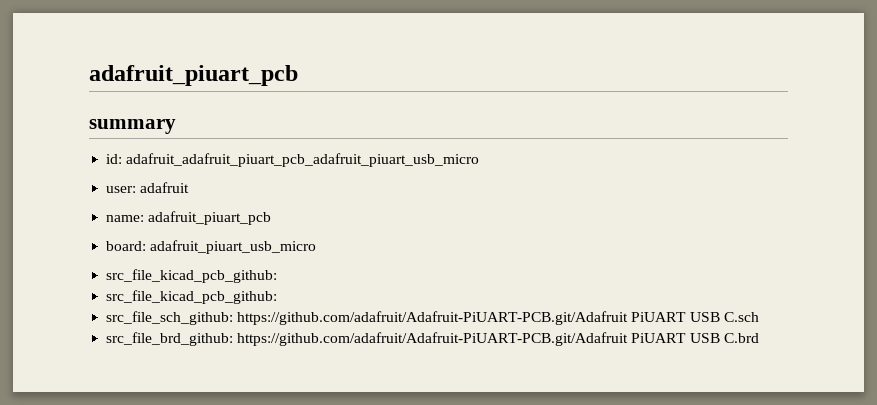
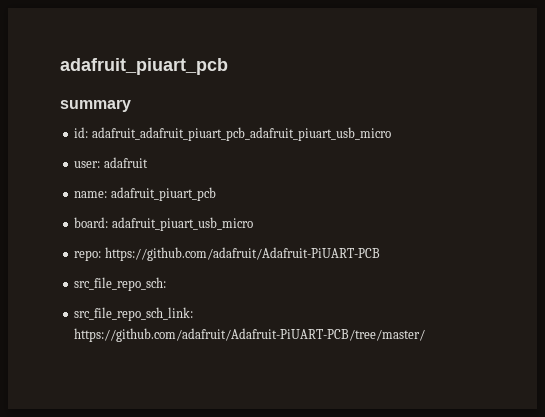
[106,269,278,283] [106,290,278,304] [106,311,759,325] [106,332,759,346] src_file_kicad_pcb_github: // src_file_kicad_pcb_github: // src_file_sch_github: https://github.com/adafruit/Adafruit-PiUART-PCB.git/Adafruit PiUART USB C.sch // src_file_brd_github: https://github.com/adafruit/Adafruit-PiUART-PCB.git/Adafruit PiUART USB C.brd -> [74,247,380,261] [74,277,167,291] [74,307,194,321] [74,328,426,342] repo: https://github.com/adafruit/Adafruit-PiUART-PCB // src_file_repo_sch: // src_file_repo_sch_link: https://github.com/adafruit/Adafruit-PiUART-PCB/tree/master/

